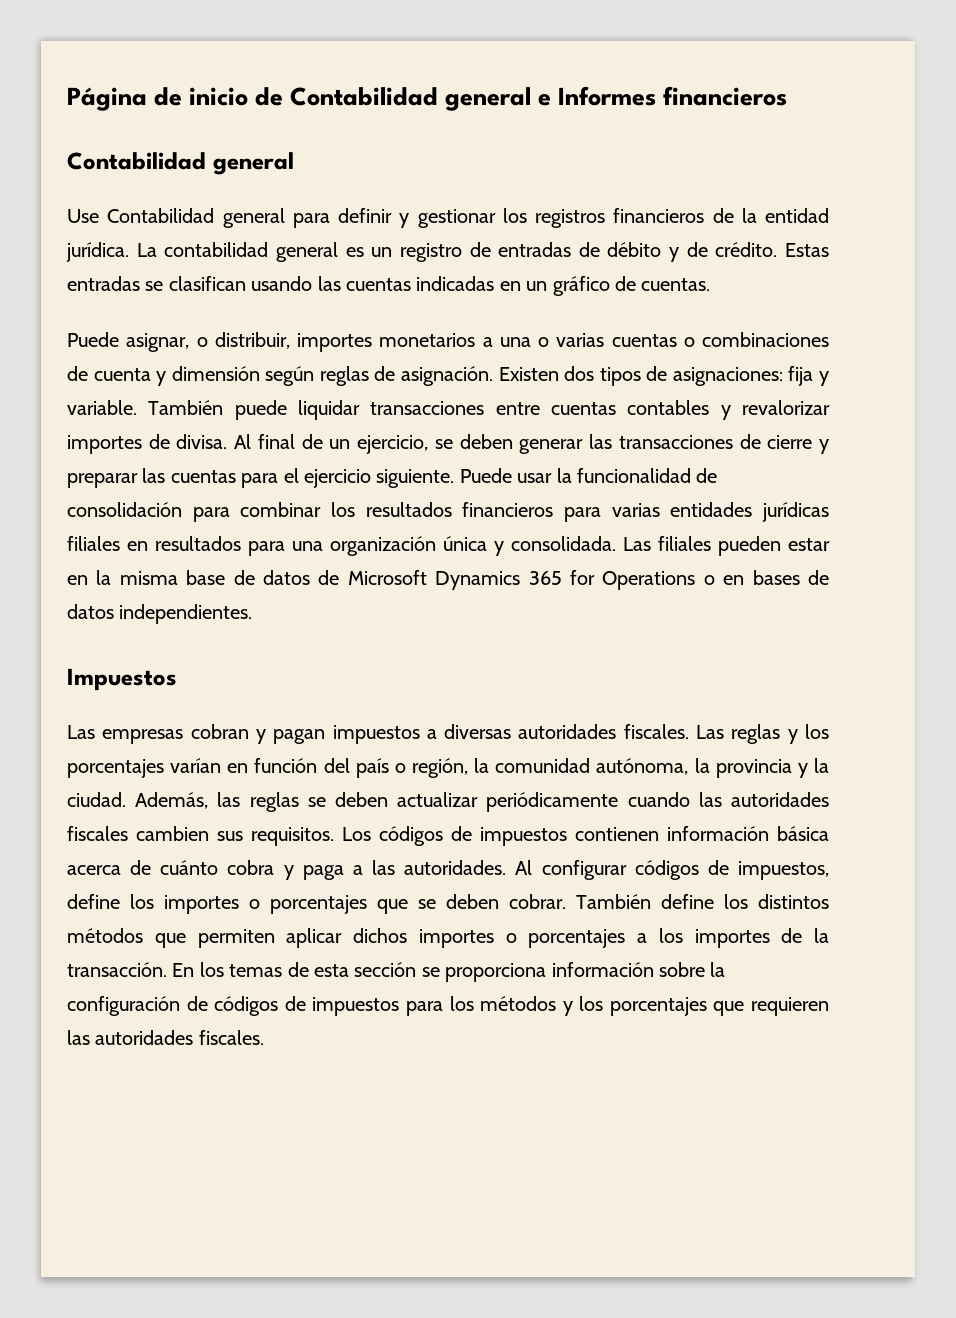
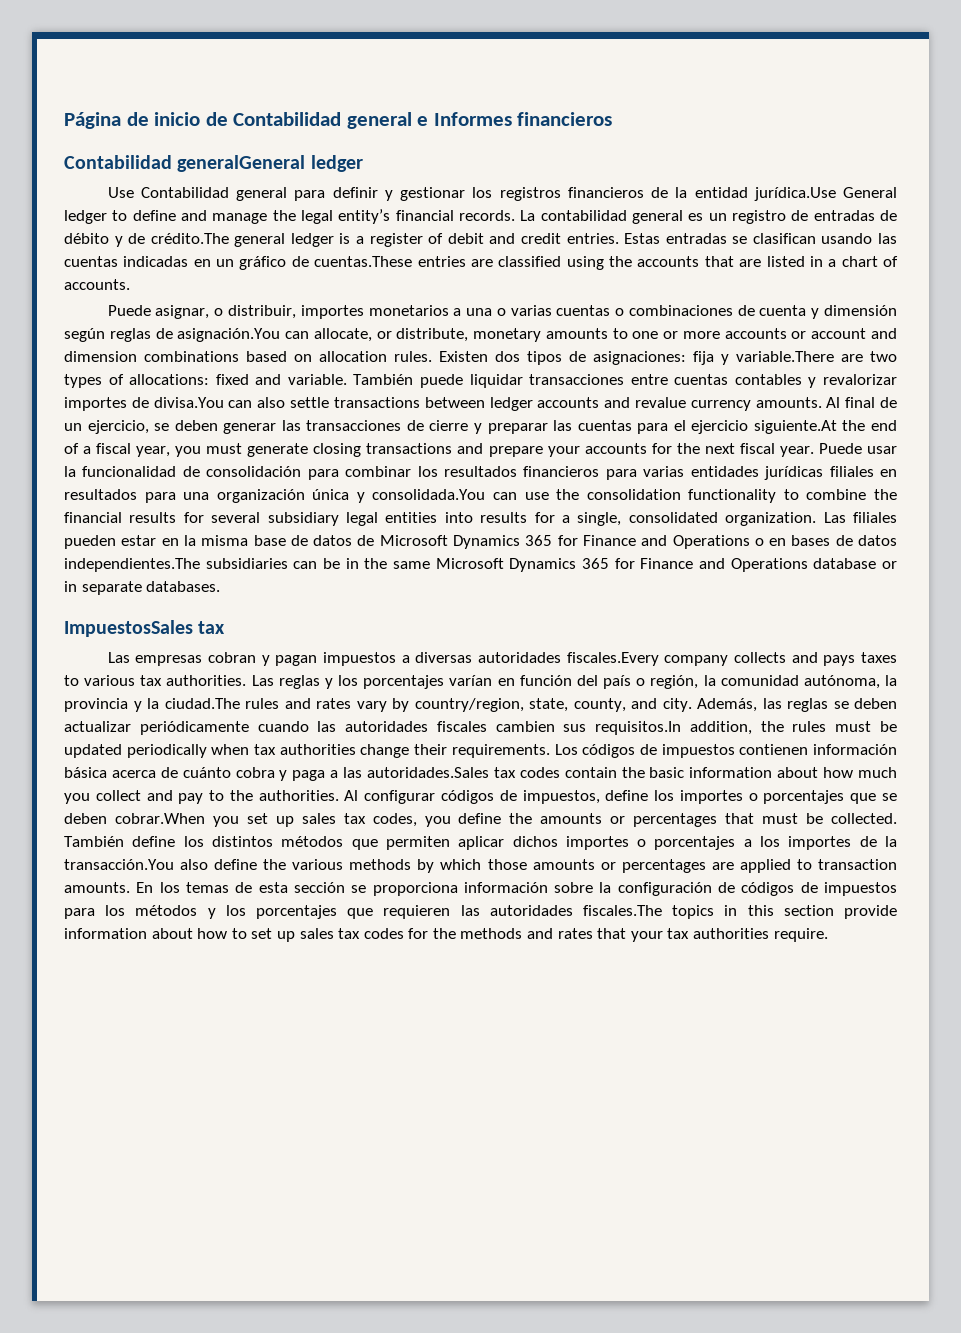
[212,152,294,175] general -> [177,155,363,172] generalGeneral ledger
[66,242,129,262] jurídica. -> [753,187,898,201] [64,209,515,224] jurídica.Use General ledger to define and manage the legal entity’s financial records.
[715,242,778,257] crédito. -> [150,233,619,247] crédito.The general ledger is a register of debit and credit entries.
[641,278,711,291] cuentas. -> [314,256,898,270] [64,279,130,290] cuentas.These entries are classified using the accounts that are listed in a chart of accounts.
[401,366,493,386] asignación. -> [177,328,897,342] [64,351,432,362] asignación.You can allocate, or distribute, monetary amounts to one or more accounts or account and dimension combinations based on allocation rules.
(829, 378) none -> [736,351,897,362] [64,374,282,388] variable.There are two types of allocations: fixed and
[176,434,228,449] divisa. -> [153,397,822,411] divisa.You can also settle transactions between ledger accounts and revalue currency amounts.
[376,469,455,488] siguiente. -> [753,420,897,434] [64,443,814,457] siguiente.At the end of a fiscal year, you must generate closing transactions and prepare your accounts for the next fiscal year.
[511,536,616,551] consolidada. -> [372,489,897,503] [64,512,817,526] consolidada.You can use the consolidation functionality to combine the financial results for several subsidiary legal entities into results for a single, consolidated organization.
(595, 577) none -> [582,535,668,546] Finance and
[119,604,253,624] [67,668,177,691] independientes. // Impuestos -> [64,558,897,572] [64,581,221,595] [64,620,226,637] independientes.The subsidiaries can be in the same Microsoft Dynamics 365 for Finance and Operations database or in separate databases. // ImpuestosSales tax
[623,724,689,739] fiscales. -> [566,652,898,666] [64,675,247,686] fiscales.Every company collects and pays taxes to various tax authorities.
[67,792,126,807] ciudad. -> [164,698,692,712] ciudad.The rules and rates vary by country/region, state, county, and city.
[251,827,334,846] requisitos. -> [595,721,897,735] [64,744,550,758] requisitos.In addition, the rules must be updated periodically when tax authorities change their requirements.
[404,860,507,875] autoridades. -> [367,767,898,778] [64,790,339,804] autoridades.Sales tax codes contain the basic information about how much you collect and pay to the authorities.
[509,894,567,909] cobrar. -> [114,813,898,827] cobrar.When you set up sales tax codes, you define the amounts or percentages that must be collected.
[67,962,167,977] transacción. -> [64,859,898,873] [64,882,130,893] transacción.You also define the various methods by which those amounts or percentages are applied to transaction amounts.
[198,1030,264,1045] fiscales. -> [583,905,898,919] [64,928,828,942] fiscales.The topics in this section provide information about how to set up sales tax codes for the methods and rates that your tax authorities require.

